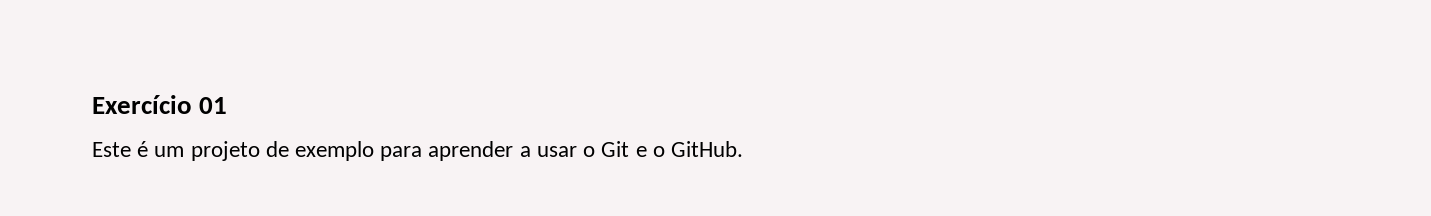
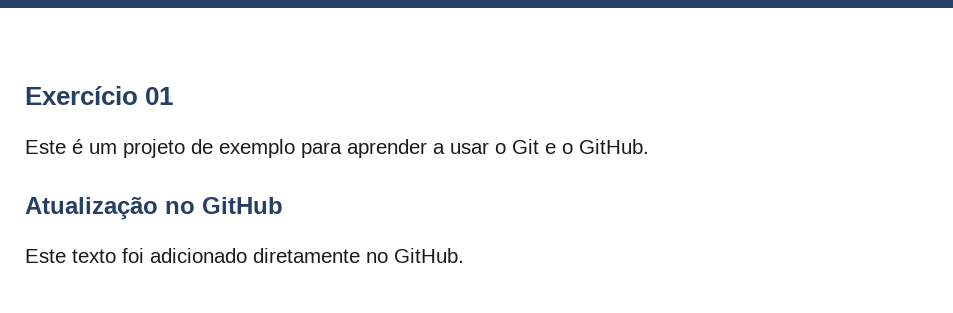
(743, 149) none -> [25,196,283,220] [25,248,464,263] // Atualização no GitHub // Este texto foi adicionado diretamente no GitHub.

